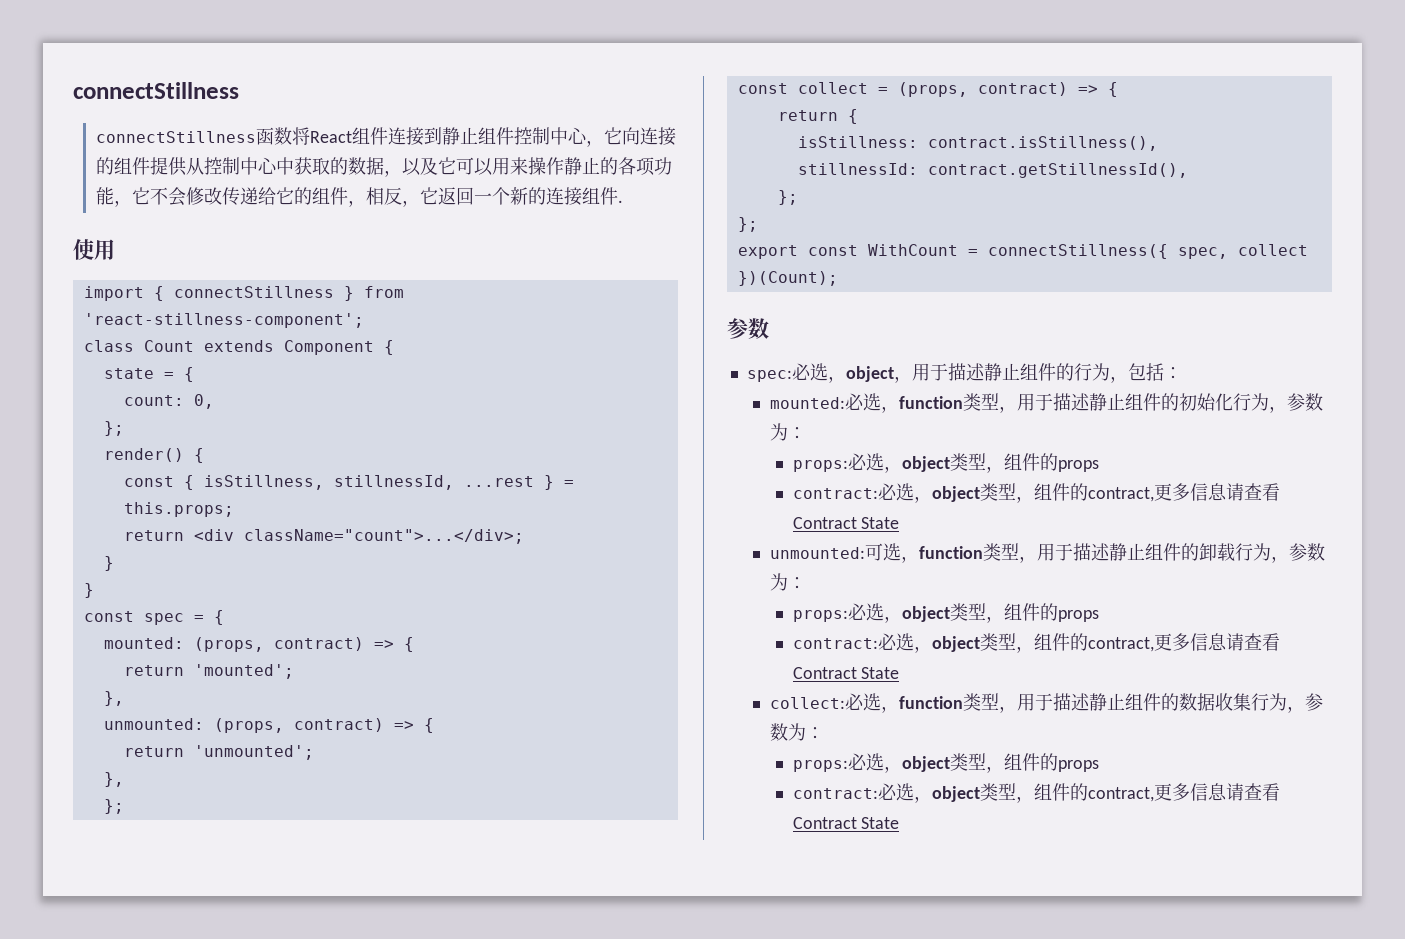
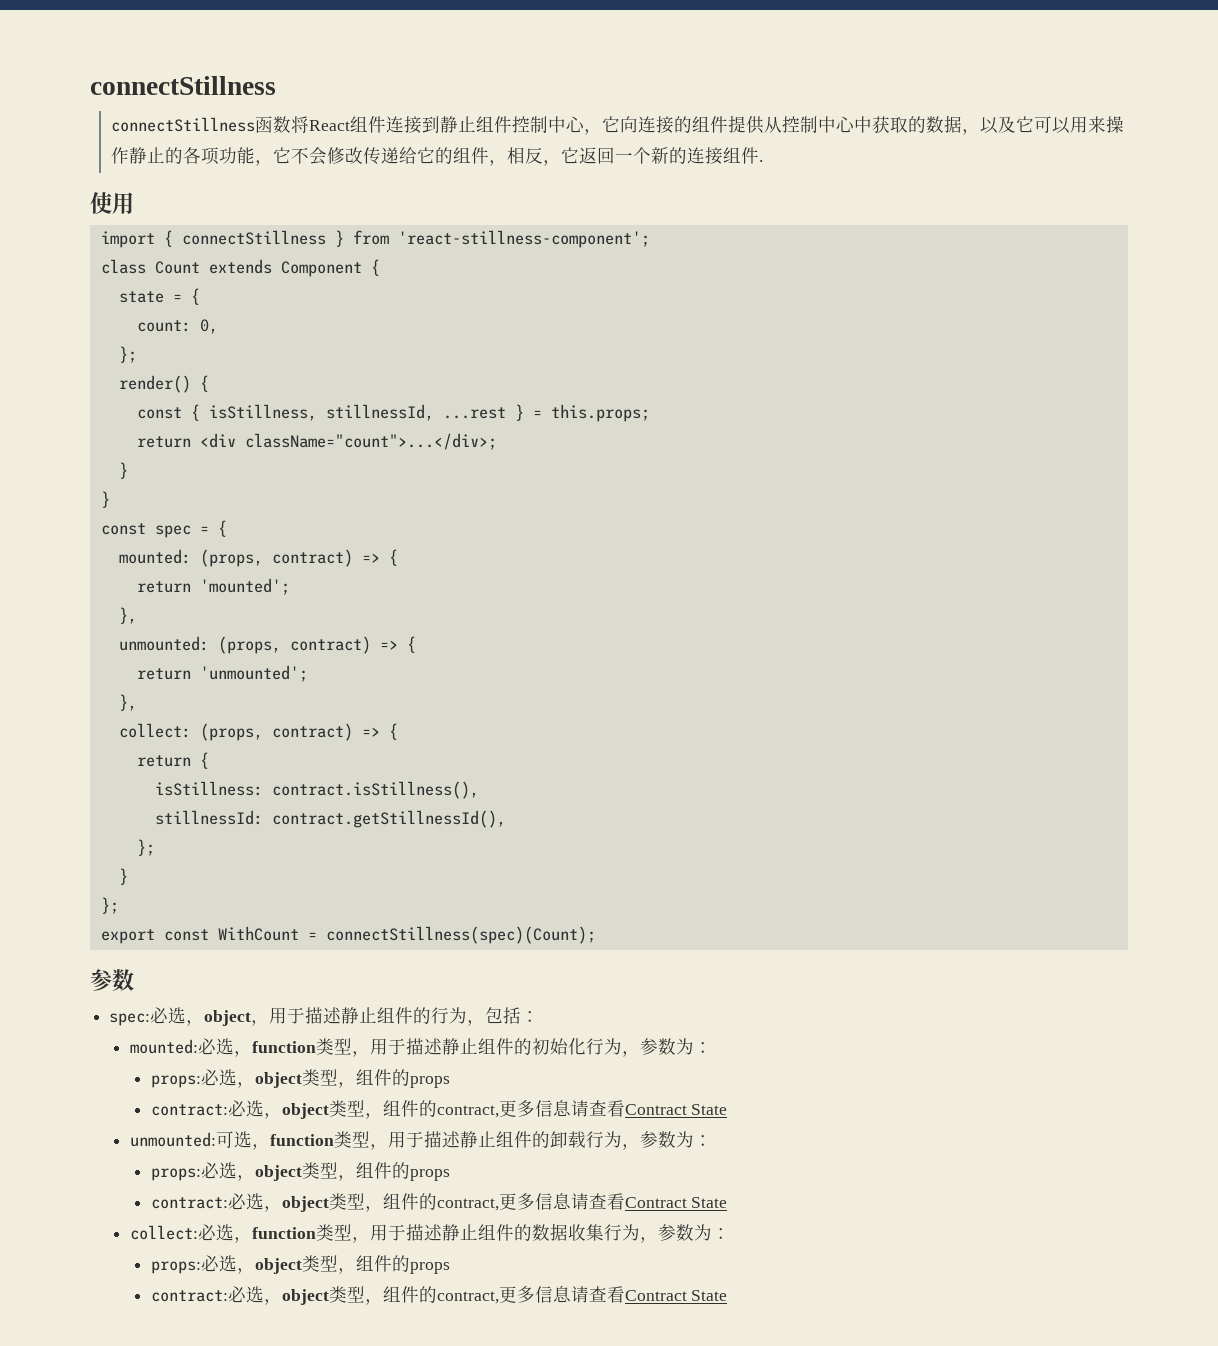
[103,799,124,814] [737,82,888,94] }; // const collect = -> [118,723,191,738] collect:
(798, 197) none -> [118,868,128,885] // }
[987,244,1308,259] [737,271,838,286] connectStillness({ spec, collect })(Count); -> [325,926,596,944] connectStillness(spec)(Count);

